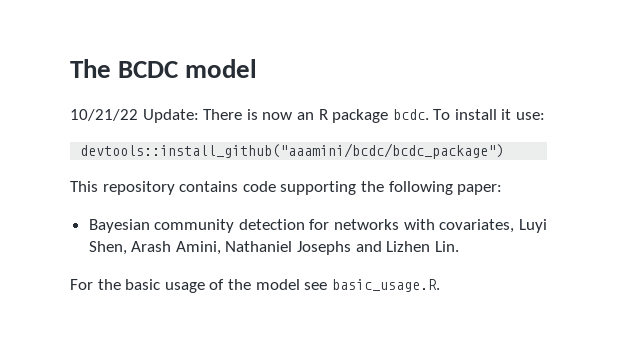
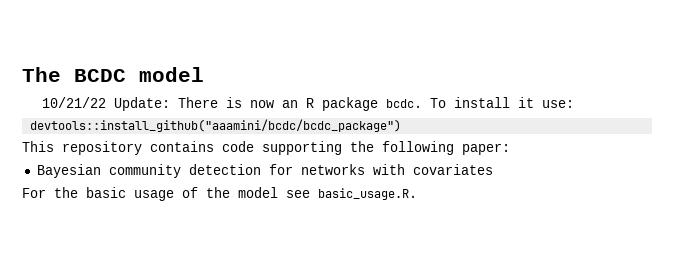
[439,219,547,233] [88,241,459,255] covariates, Luyi Shen, Arash Amini, Nathaniel Josephs and Lizhen Lin. -> [412,164,493,175] covariates

